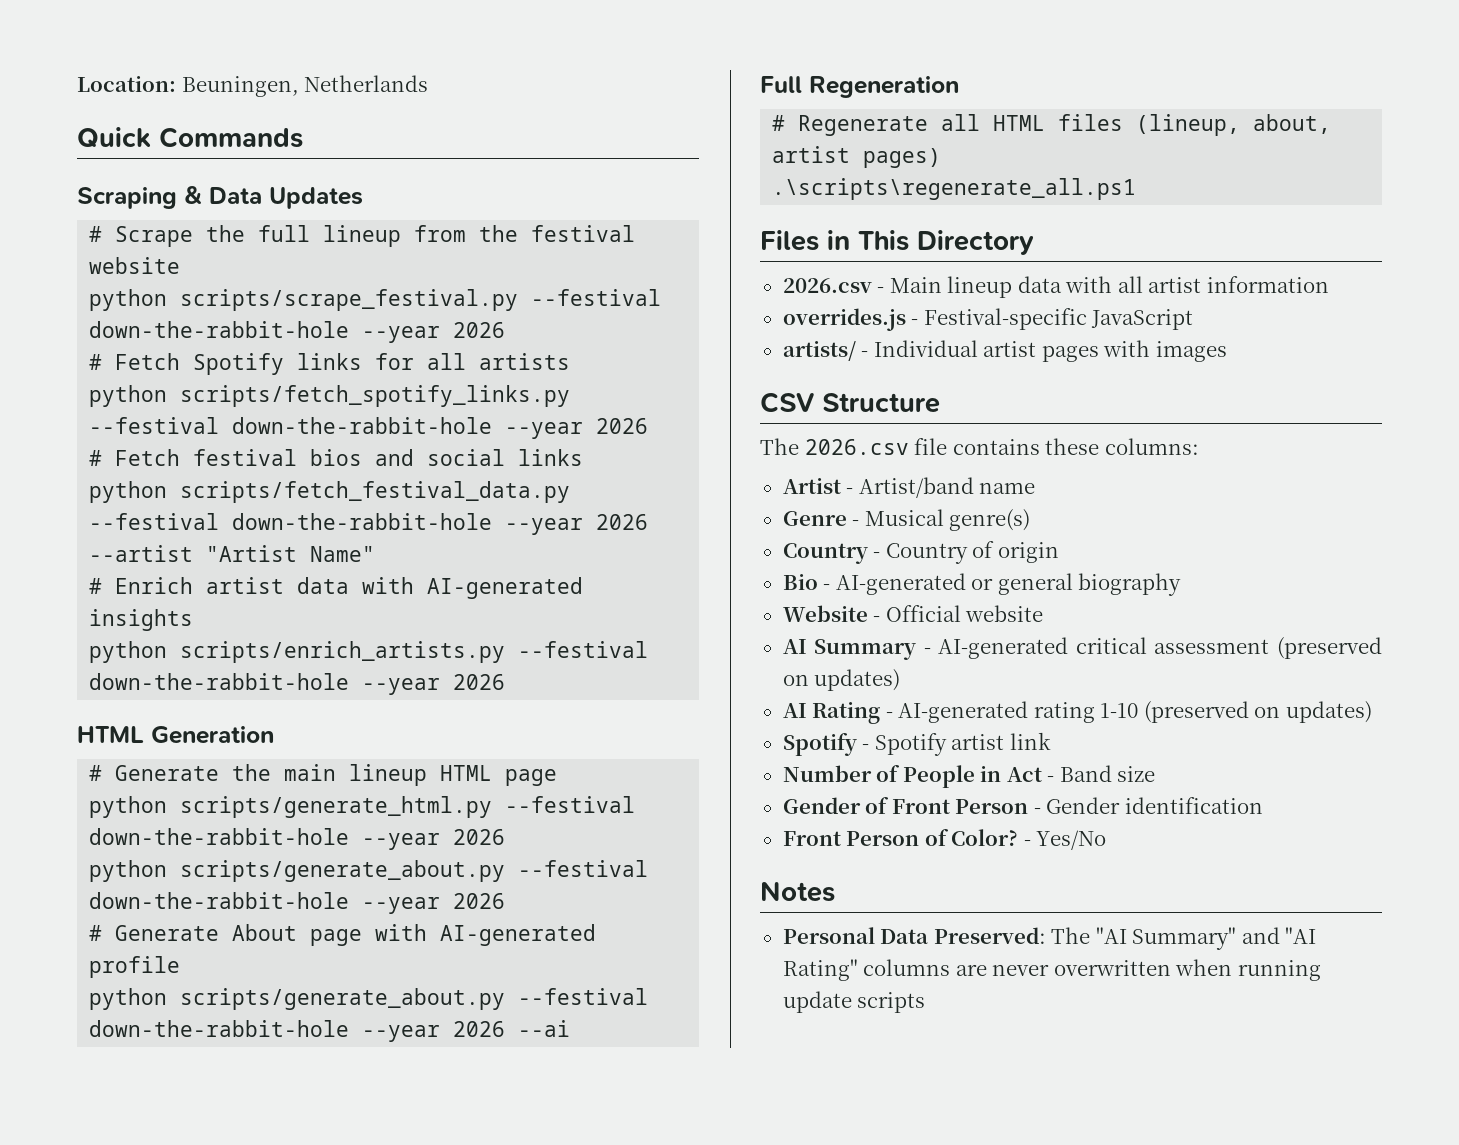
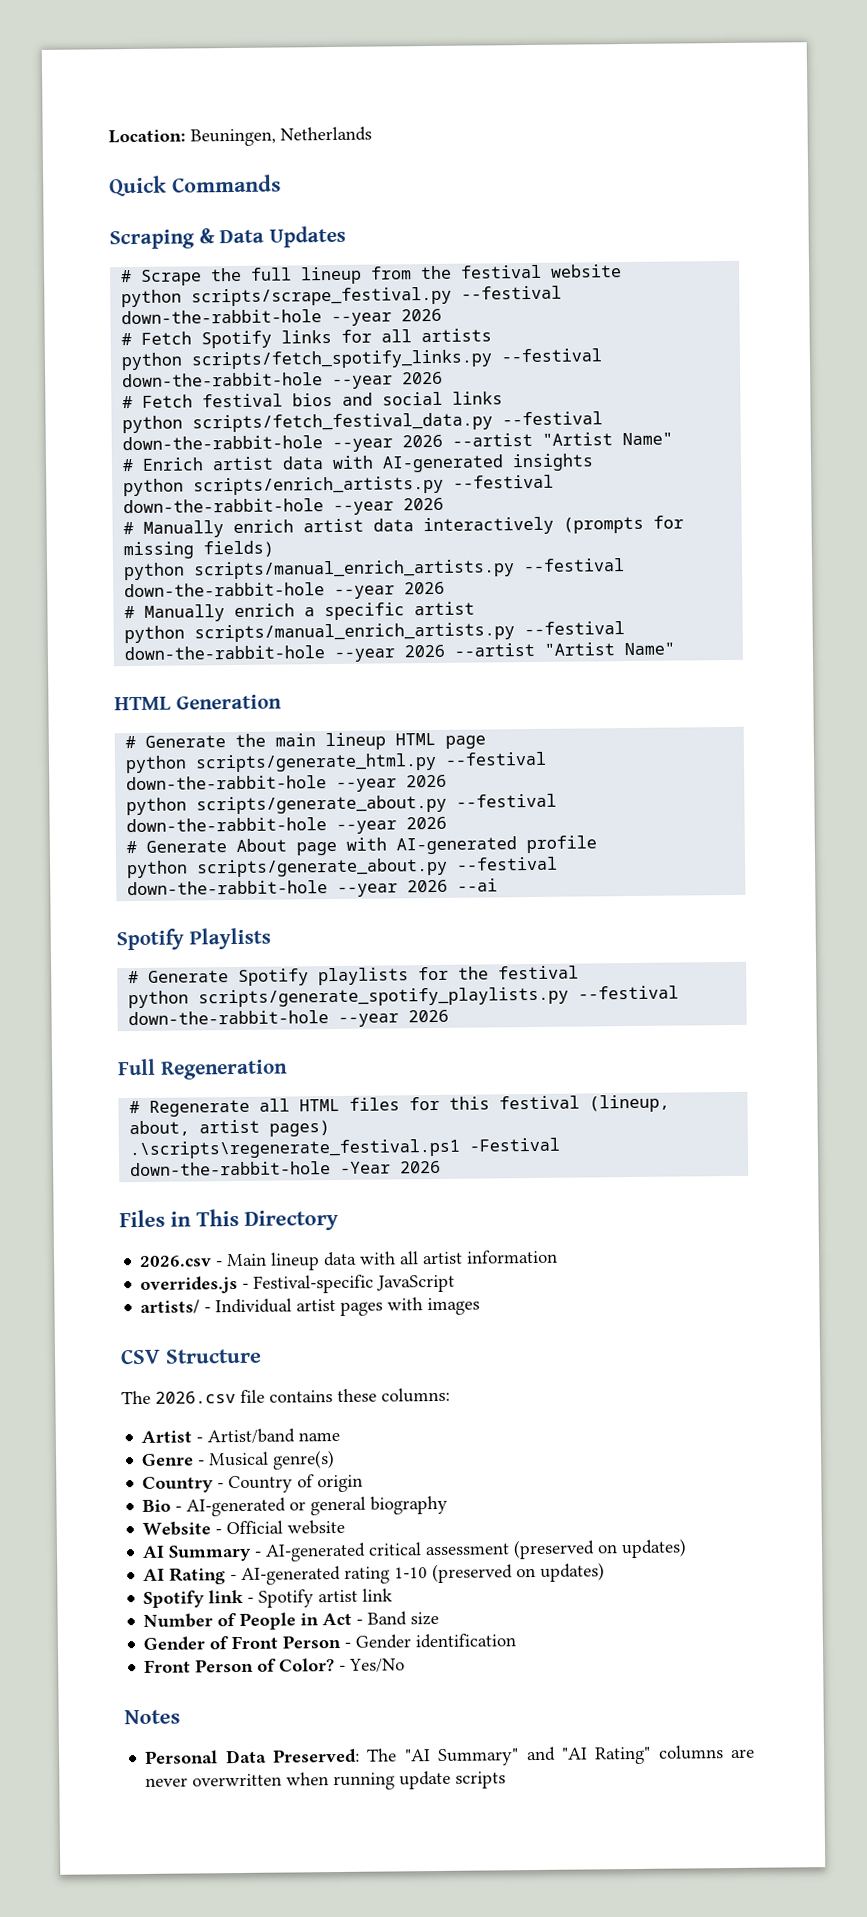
(506, 682) none -> [123,515,685,538] [123,540,275,560] [123,558,626,581] [124,581,446,599] [124,601,476,622] [124,621,626,644] [124,642,676,662] // # Manually enrich artist data interactively (prompts for missing fields) // python scripts/manual_enrich_artists.py --festival down-the-rabbit-hole --year 2026 // # Manually enrich a specific artist // python scripts/manual_enrich_artists.py --festival down-the-rabbit-hole --year 2026 --artist "Artist Name"
(571, 1028) none -> [116,927,271,951] [128,965,580,986] [128,985,680,1009] [128,1009,450,1027] // Spotify Playlists // # Generate Spotify playlists for the festival // python scripts/generate_spotify_playlists.py --festival down-the-rabbit-hole --year 2026
(1124, 122) none -> [409,1095,581,1111] for this festival
[772,178,1137,200] .\scripts\regenerate_all.ps1 -> [129,1137,561,1160] [130,1160,442,1177] .\scripts\regenerate_festival.ps1 -Festival down-the-rabbit-hole -Year 2026
(857, 744) none -> [208,1589,245,1604] link

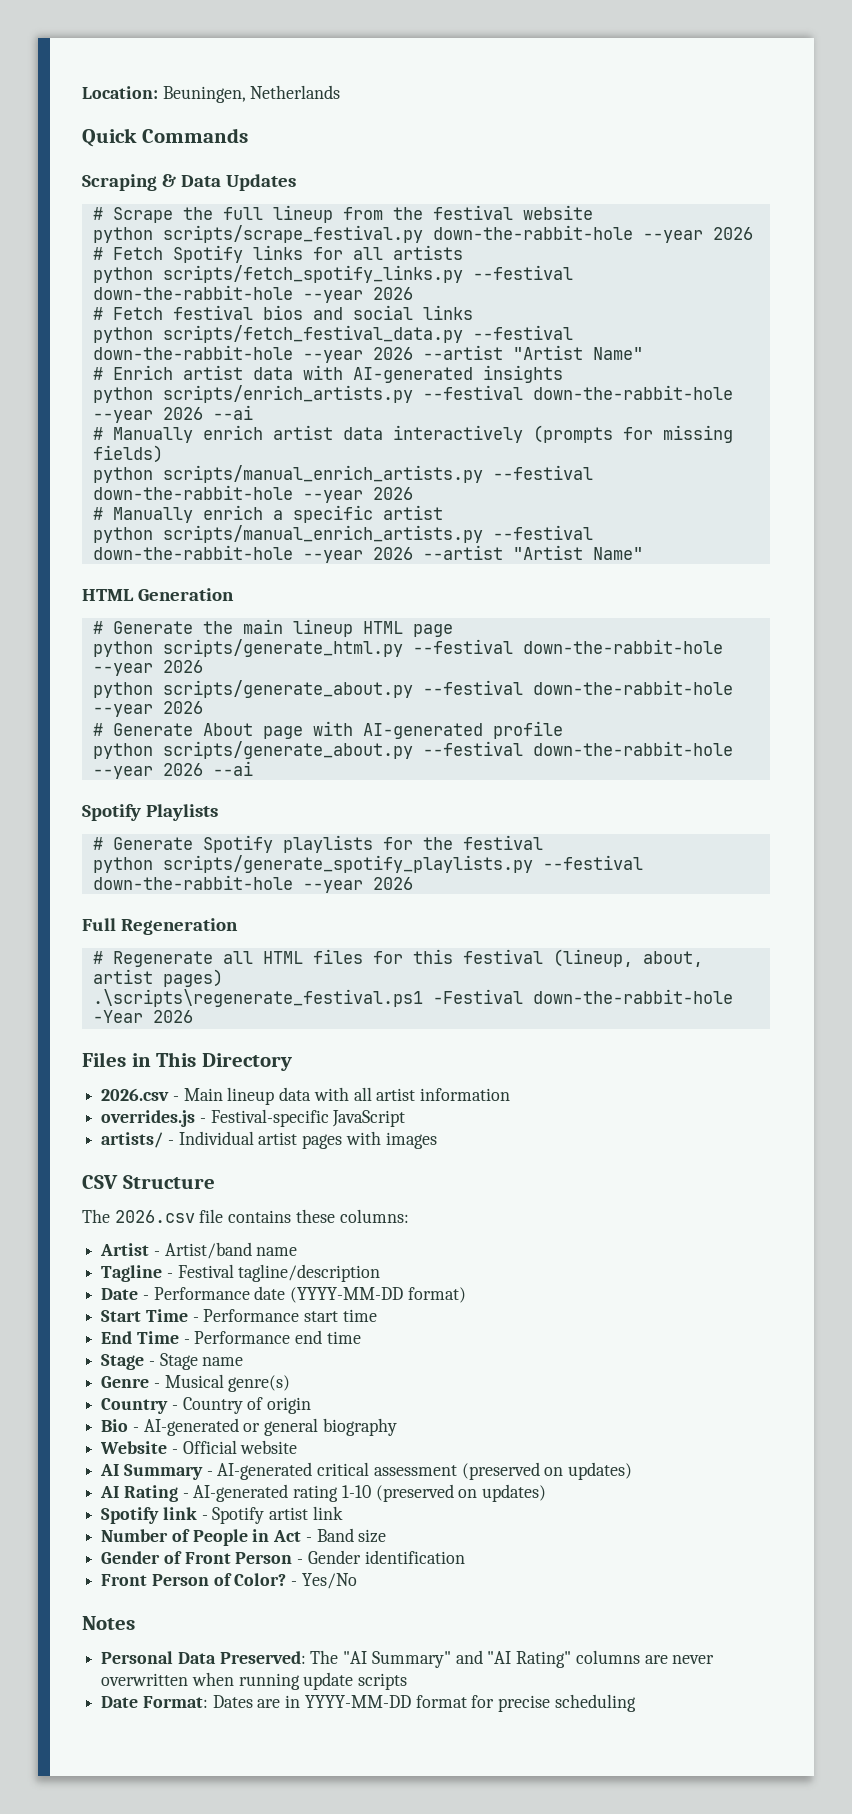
[461,285,563,300] --festival -> (423, 234) none
(445, 504) none -> [212,405,253,420] --ai
(341, 1436) none -> [101,1264,381,1282] [101,1286,466,1303] [101,1309,377,1322] [101,1330,361,1344] [101,1353,244,1370] // Tagline - Festival tagline/description // Date - Performance date (YYYY-MM-DD format) // Start Time - Performance start time // End Time - Performance end time // Stage - Stage name
(507, 1780) none -> [101,1694,636,1712] // Date Format: Dates are in YYYY-MM-DD format for precise scheduling

